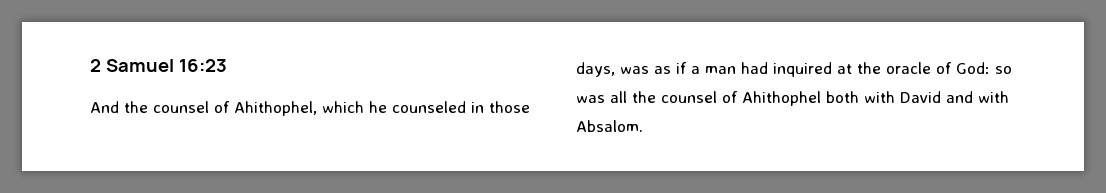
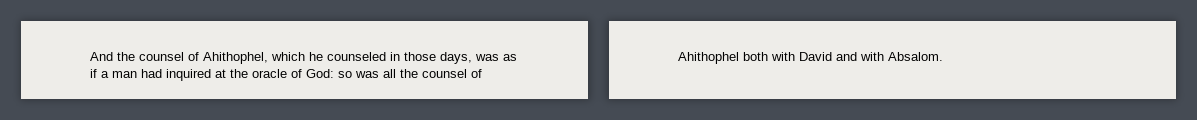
[90,59,227,72] 2 Samuel 16:23 // -> (90, 56) none

